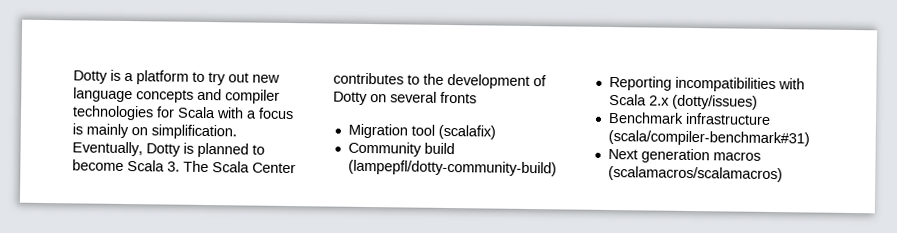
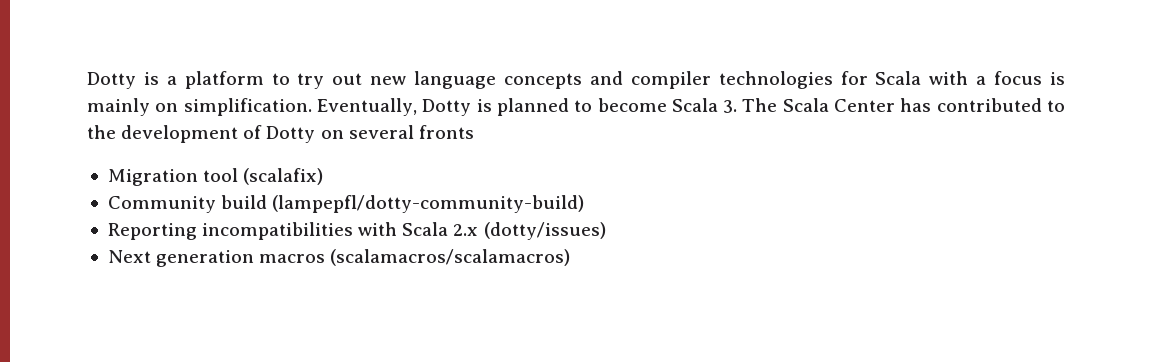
[333,72,404,85] contributes -> [900,98,1042,112] has contributed
[607,111,771,125] [607,129,810,147] // Benchmark infrastructure (scala/compiler-benchmark#31) -> (606, 231) none

